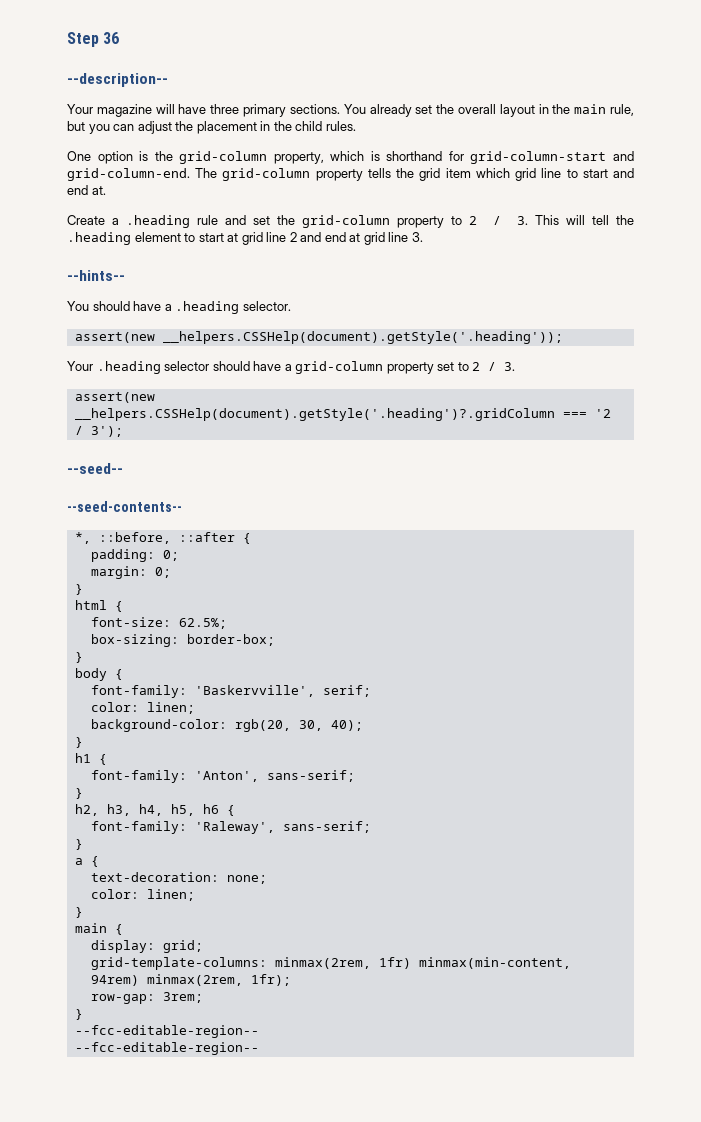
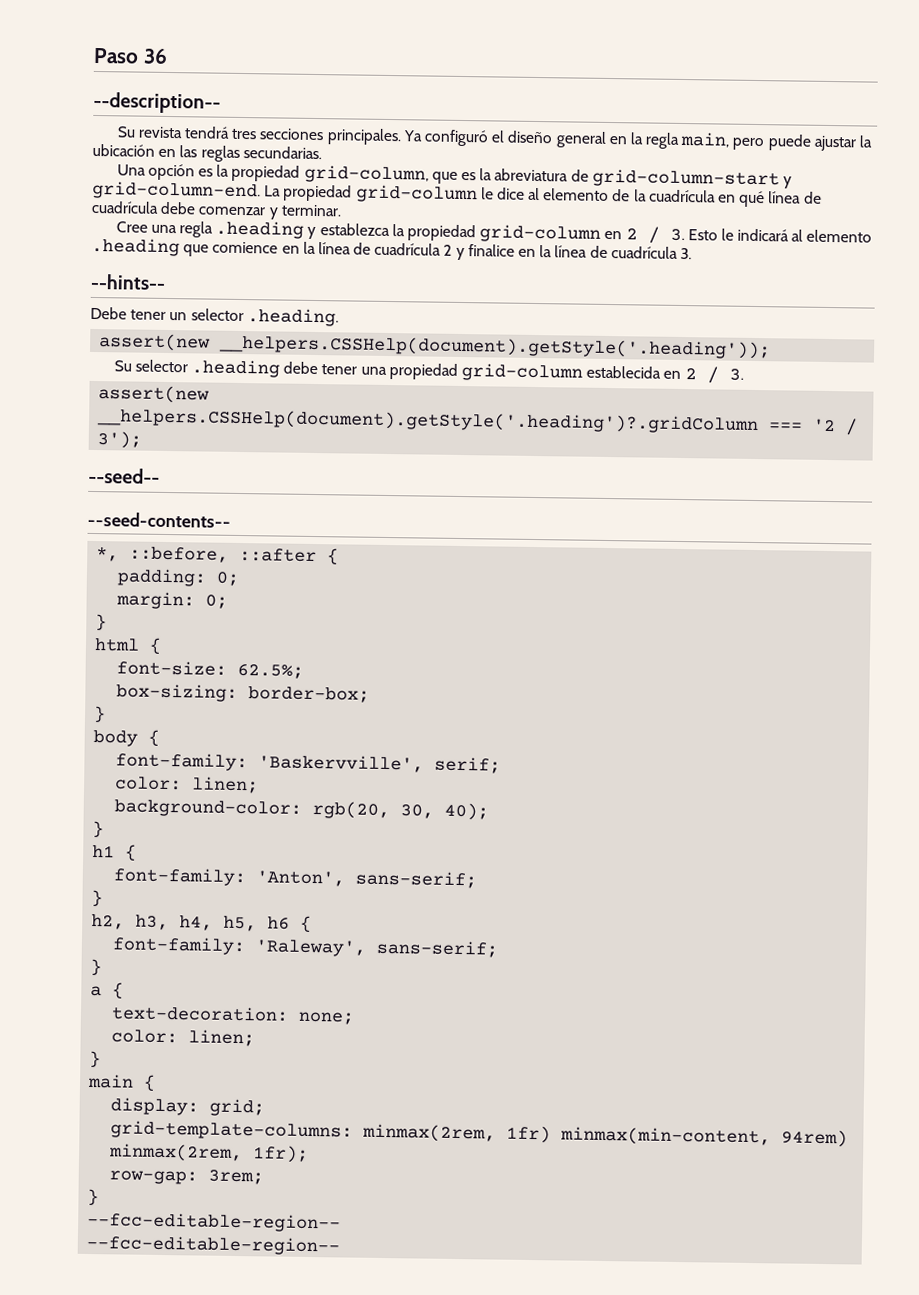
[67,32,99,47] Step -> [93,47,139,64] Paso
[67,104,634,117] [67,121,356,134] [67,151,634,164] [67,168,634,181] [67,185,106,195] [67,215,634,228] [67,232,423,245] [67,270,125,281] [67,301,291,314] [74,331,563,344] [67,361,469,374] Your magazine will have three primary sections. You already set the overall layout in the main rule, but you can adjust the placement in the child rules. // One option is the grid-column property, which is shorthand for grid-column-start and grid-column-end. The grid-column property tells the grid item which grid line to start and end at. // Create a .heading rule and set the grid-column property to 2 / 3. This will tell the .heading element to start at grid line 2 and end at grid line 3. // --hints-- // You should have a .heading selector. // assert(new __helpers.CSSHelp(document).getStyle('.heading')); // Your .heading selector should have a grid-column property set to -> [116,126,874,152] [92,143,322,162] [116,163,792,189] [92,180,822,208] [91,200,342,220] [115,220,873,244] [91,237,692,261] [90,273,166,290] [90,306,339,327] [99,333,772,360] [113,359,682,382] Su revista tendrá tres secciones principales. Ya configuró el diseño general en la regla main, pero puede ajustar la ubicación en las reglas secundarias. // Una opción es la propiedad grid-column, que es la abreviatura de grid-column-start y grid-column-end. La propiedad grid-column le dice al elemento de la cuadrícula en qué línea de cuadrícula debe comenzar y terminar. // Cree una regla .heading y establezca la propiedad grid-column en 2 / 3. Esto le indicará al elemento .heading que comience en la línea de cuadrícula 2 y finalice en la línea de cuadrícula 3. // --hints-- // Debe tener un selector .heading. // assert(new __helpers.CSSHelp(document).getStyle('.heading')); // Su selector .heading debe tener una propiedad grid-column establecida en

